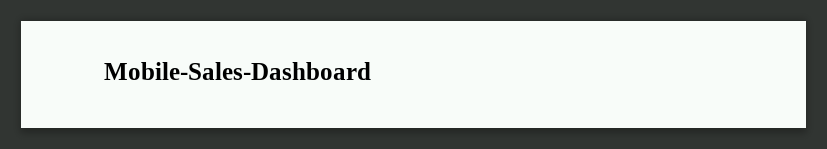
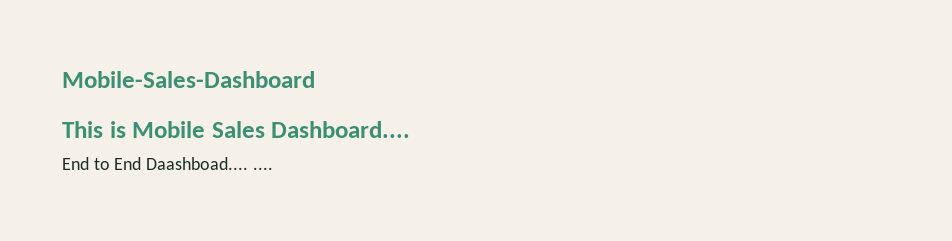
(371, 71) none -> [62,121,411,138] [62,157,273,170] // This is Mobile Sales Dashboard.... // End to End Daashboad.... ....

